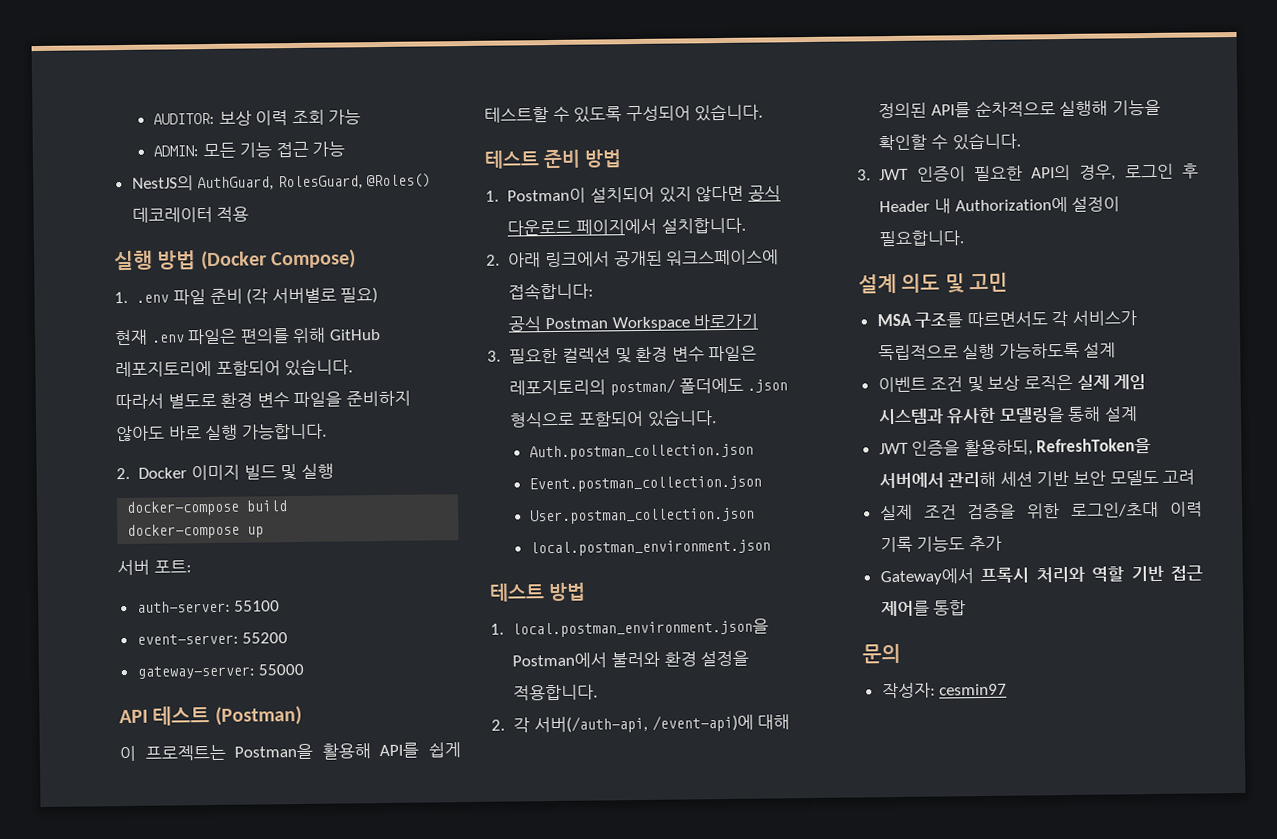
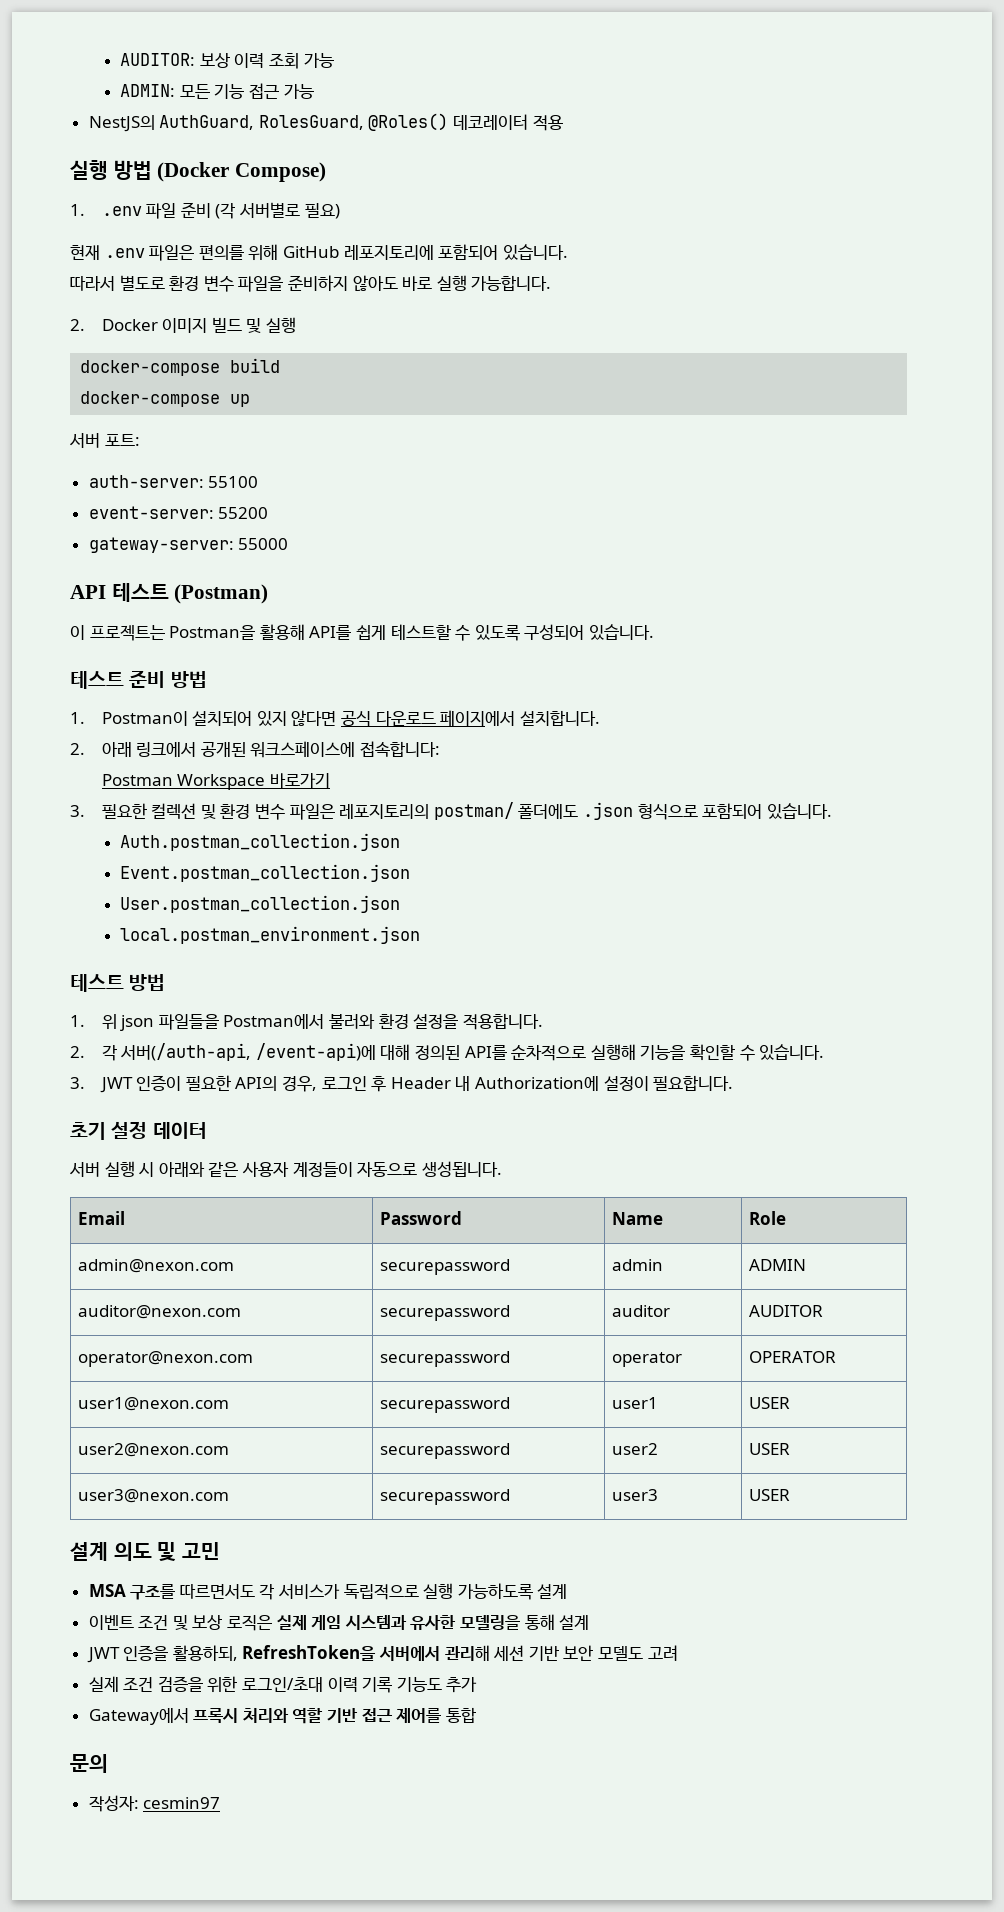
[508,316,542,332] 공식 -> (440, 749) none
[512,618,770,638] local.postman_environment.json을 -> [101,1014,219,1031] 위 json 파일들을
(965, 238) none -> [70,1121,207,1140] [69,1161,502,1177] [78,1211,126,1225] [380,1211,463,1225] [612,1212,664,1225] [749,1211,787,1225] [78,1259,235,1273] [380,1259,511,1275] [612,1259,664,1271] [749,1259,807,1271] [78,1305,242,1319] [380,1305,511,1321] [612,1305,671,1317] [749,1305,824,1317] [78,1351,254,1367] [380,1351,511,1367] [612,1352,683,1367] [749,1351,837,1363] [78,1397,230,1411] [380,1397,511,1413] [612,1397,659,1409] [749,1397,791,1409] [78,1443,230,1457] [380,1443,511,1459] [612,1443,659,1455] [749,1443,791,1455] [78,1489,230,1503] [380,1489,511,1505] [612,1489,659,1501] [749,1489,791,1501] // 초기 설정 데이터 // 서버 실행 시 아래와 같은 사용자 계정들이 자동으로 생성됩니다. // Email | Password | Name | Role // admin@nexon.com | securepassword | admin | ADMIN // auditor@nexon.com | securepassword | auditor | AUDITOR // operator@nexon.com | securepassword | operator | OPERATOR // user1@nexon.com | securepassword | user1 | USER // user2@nexon.com | securepassword | user2 | USER // user3@nexon.com | securepassword | user3 | USER

